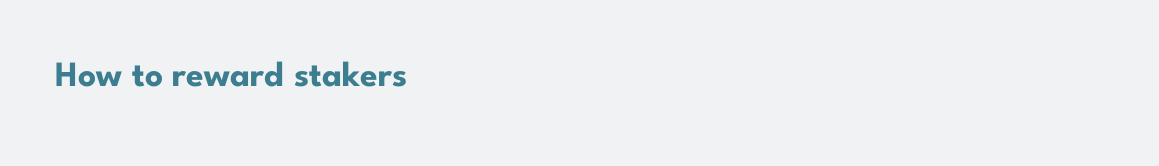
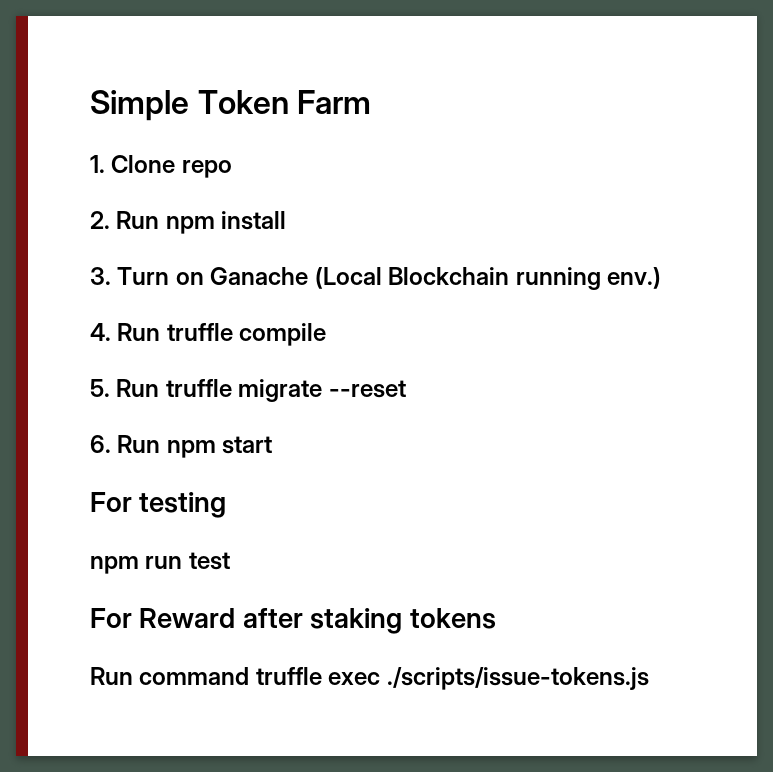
[55,61,407,87] How to reward stakers -> [90,90,372,121] [90,155,232,178] [90,211,287,234] [90,267,662,290] [90,323,327,346] [90,379,406,402] [90,435,273,458] [90,492,227,518] [90,552,230,574] [90,608,496,634] [90,667,649,690] Simple Token Farm // 1. Clone repo // 2. Run npm install // 3. Turn on Ganache (Local Blockchain running env.) // 4. Run truffle compile // 5. Run truffle migrate --reset // 6. Run npm start // For testing // npm run test // For Reward after staking tokens // Run command truffle exec ./scripts/issue-tokens.js

